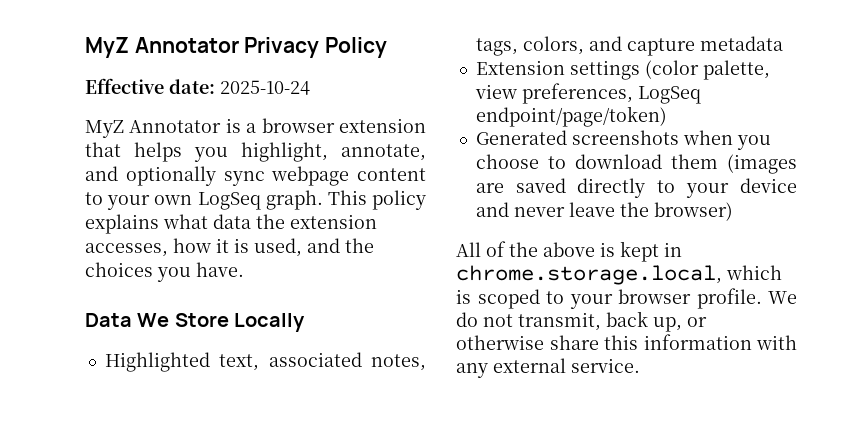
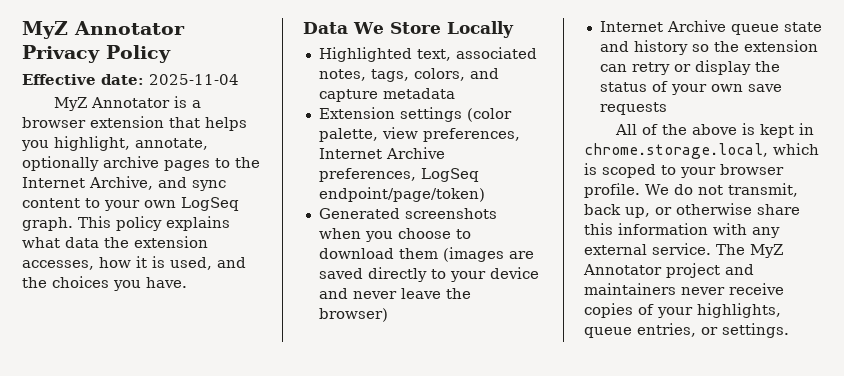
[220,80,310,95] 2025-10-24 -> [149,74,239,85] 2025-11-04
[85,166,350,186] and optionally sync webpage -> [22,156,260,171] [22,176,226,191] optionally archive pages to the Internet Archive, and sync
(633, 93) none -> [318,147,445,159] [318,168,416,182] Internet Archive preferences,
(733, 211) none -> [599,20,822,35] [599,40,818,55] [599,60,780,75] [599,81,782,95] [599,102,667,115] // Internet Archive queue state and history so the extension can retry or display the status of your own save requests
(640, 365) none -> [716,244,783,258] [583,263,754,278] [584,283,784,295] [584,303,781,318] [584,323,789,338] The MyZ Annotator project and maintainers never receive copies of your highlights, queue entries, or settings.

